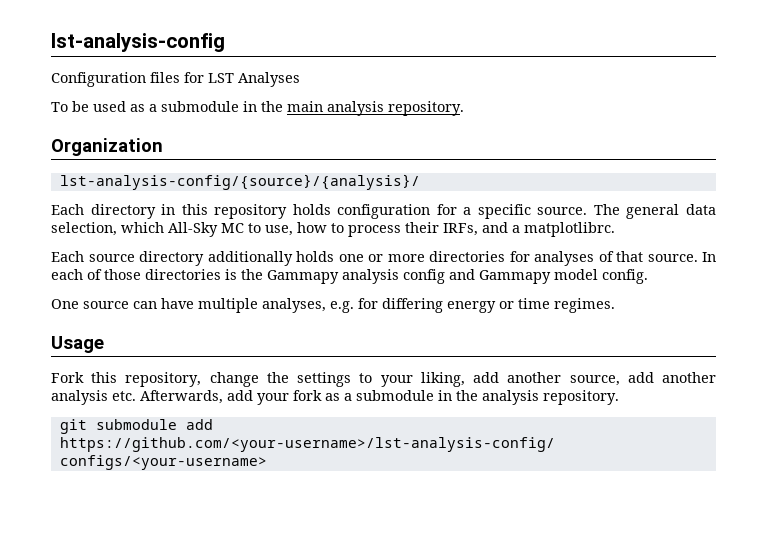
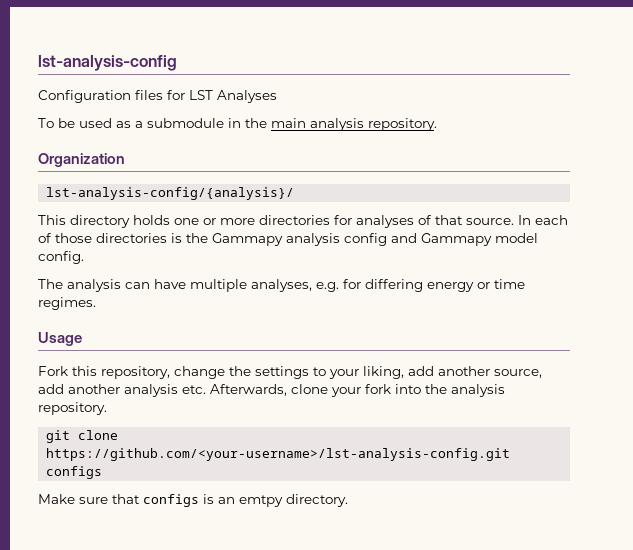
[59,174,420,190] [51,204,717,219] [51,222,615,237] [51,251,293,266] lst-analysis-config/{source}/{analysis}/ // Each directory in this repository holds configuration for a specific source. The general data selection, which All-Sky MC to use, how to process their IRFs, and a matplotlibrc. // Each source directory additionally -> [46,187,295,200] [38,215,130,228] lst-analysis-config/{analysis}/ // This directory
[51,299,129,309] One source -> [38,279,121,292] The analysis
[227,390,253,401] add -> [291,384,328,394] clone
[325,390,452,401] as a submodule in -> [395,384,421,394] into
[95,419,213,430] [59,437,555,452] [59,455,267,470] submodule add https://github.com/<your-username>/lst-analysis-config/ configs/<your-username> -> [78,430,119,440] [46,448,511,461] [46,466,103,479] [38,494,348,507] clone https://github.com/<your-username>/lst-analysis-config.git configs // Make sure that configs is an emtpy directory.

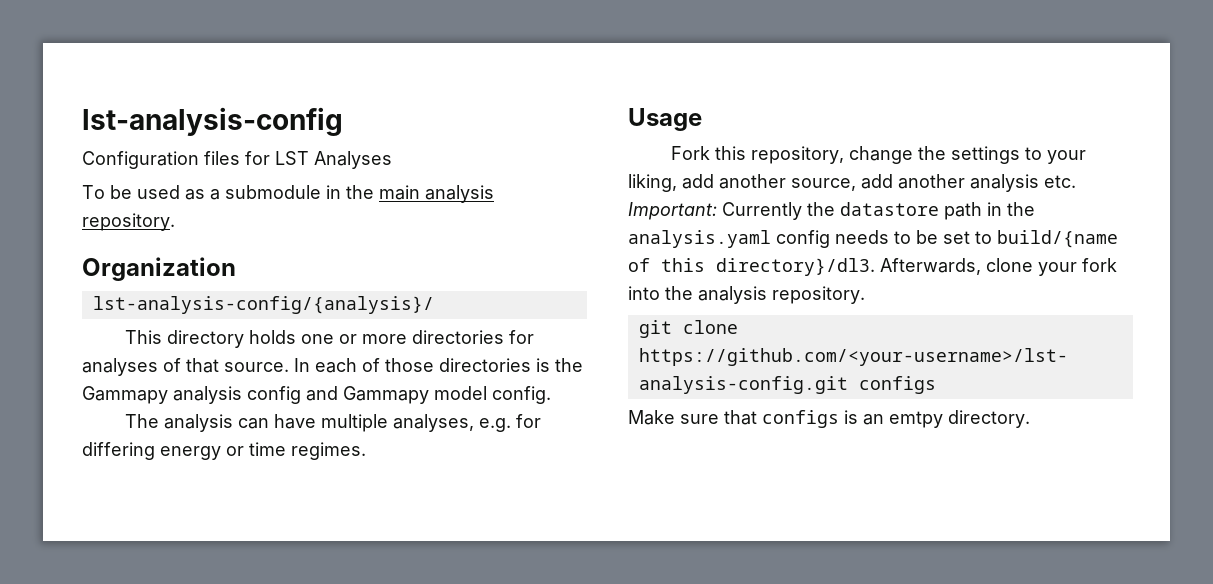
(206, 389) none -> [628,202,1035,220] [628,230,1118,248] [628,258,875,276] Important: Currently the datastore path in the analysis.yaml config needs to be set to build/{name of this directory}/dl3.

